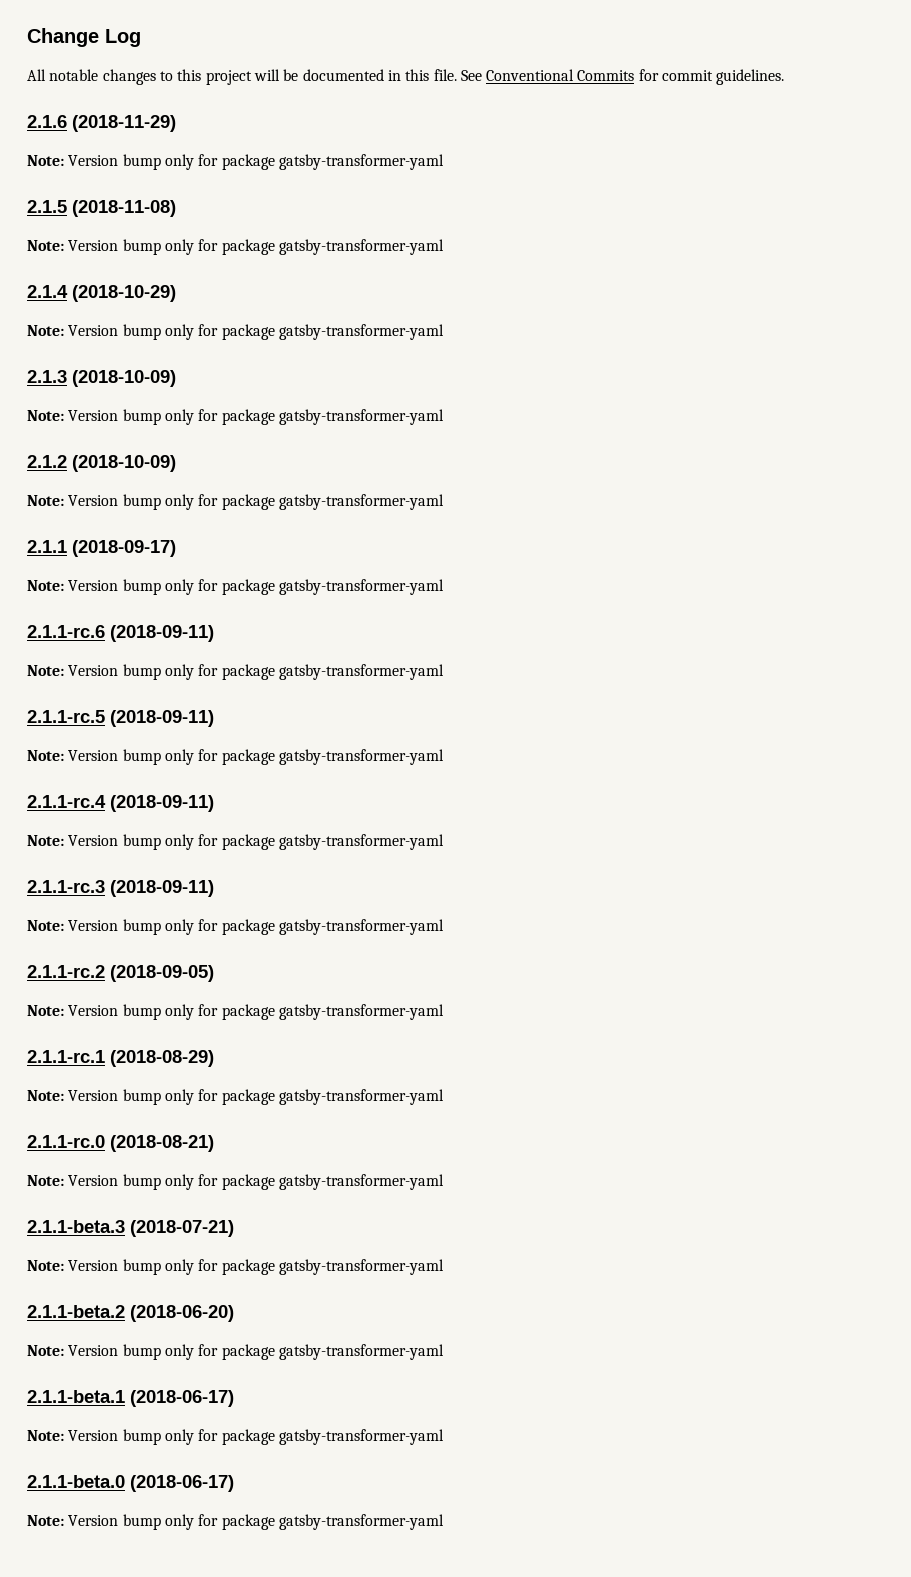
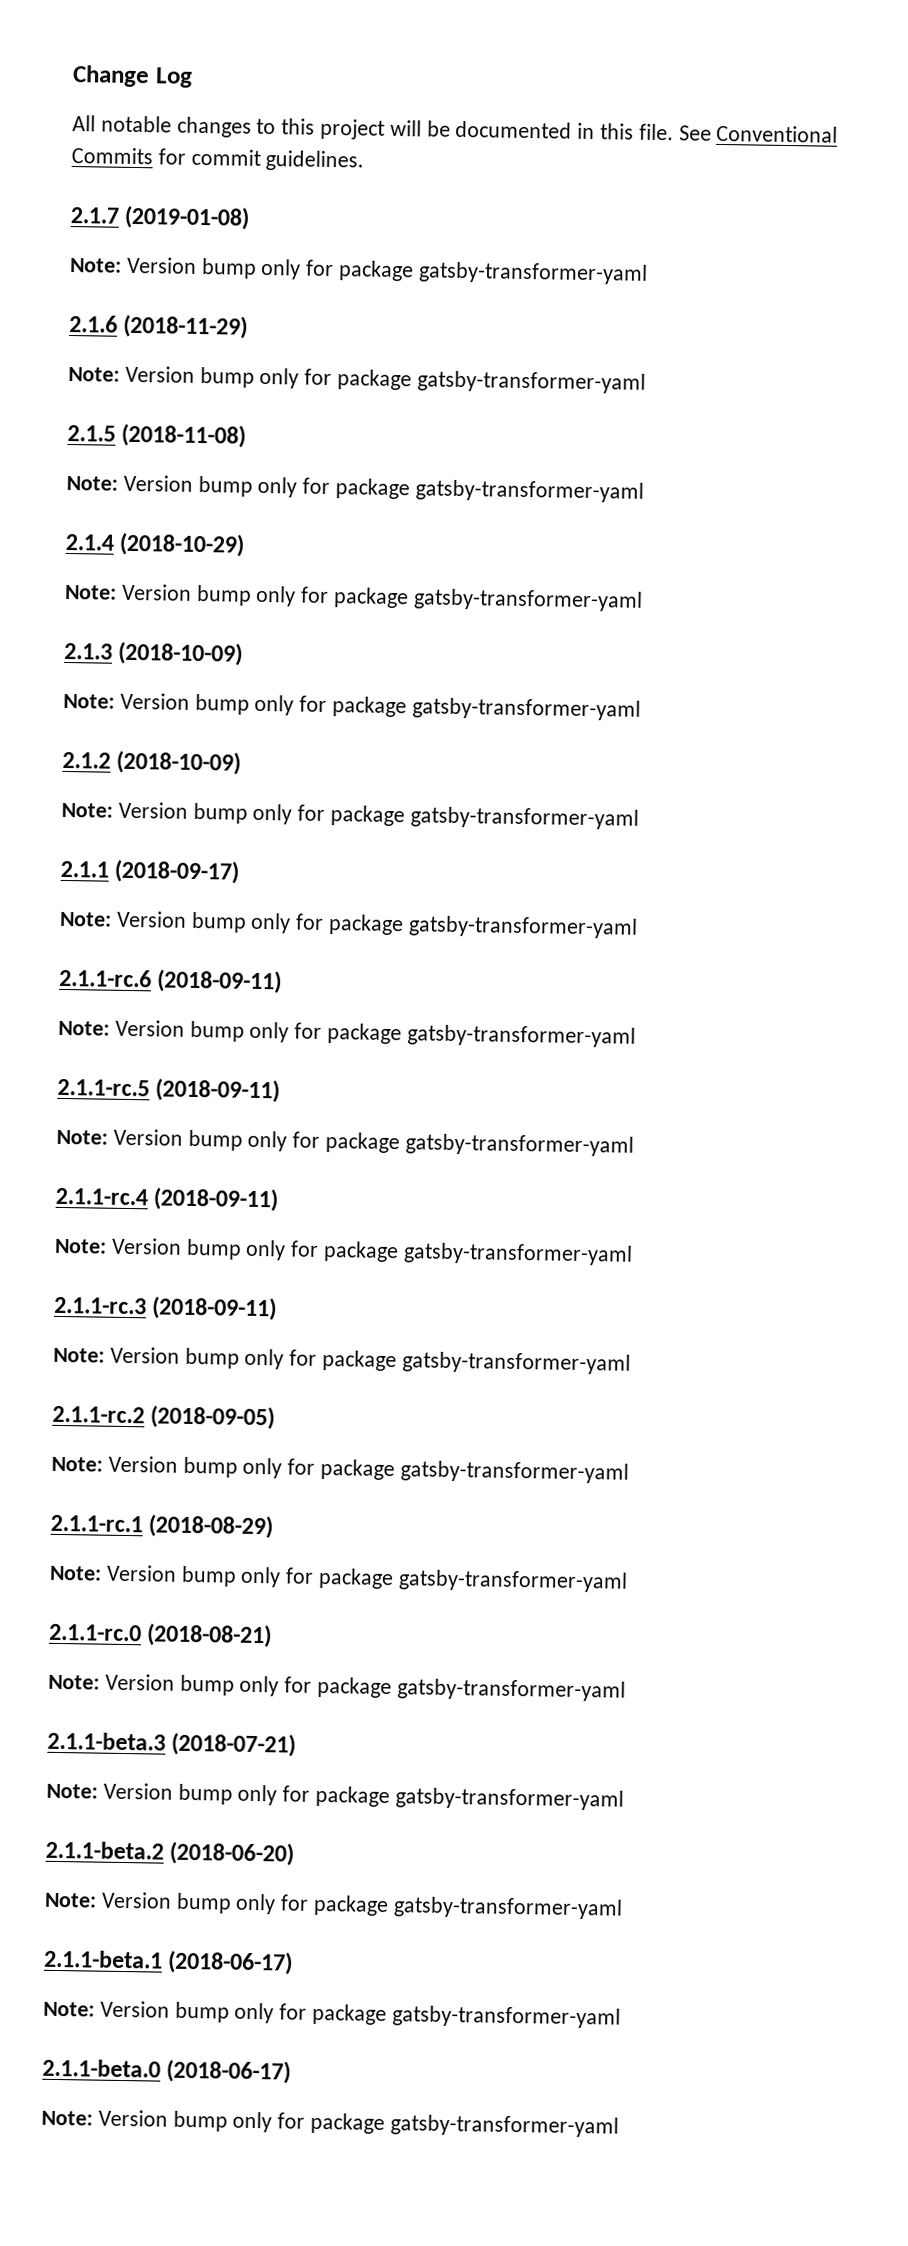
(785, 77) none -> [70,205,251,230] [70,256,648,285] // 2.1.7 (2019-01-08) // Note: Version bump only for package gatsby-transformer-yaml

